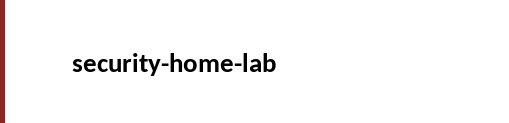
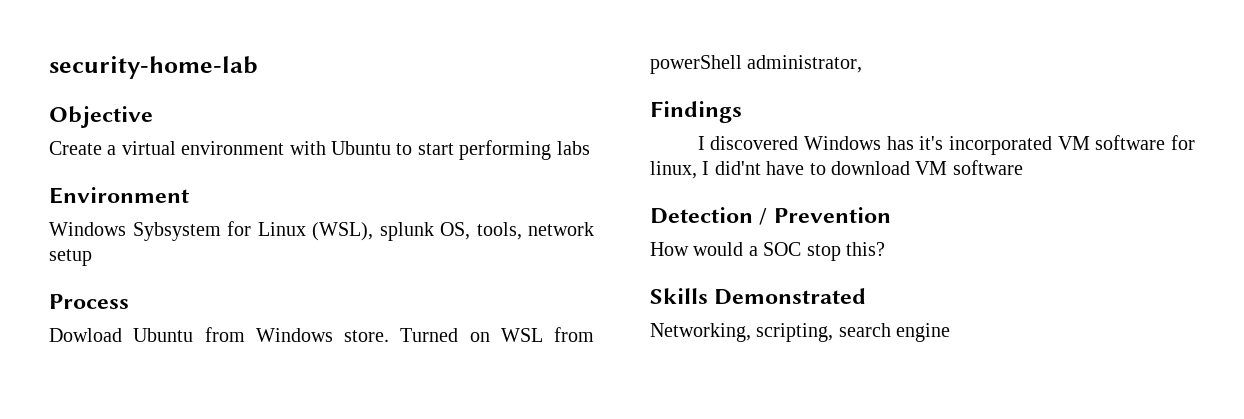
(276, 64) none -> [49,106,153,128] [49,140,590,160] [49,187,189,204] [49,221,594,241] [49,249,92,266] [49,294,129,309] [49,327,594,342] [650,55,863,74] [650,101,742,123] [697,135,1195,155] [650,160,1023,179] [650,207,891,225] [650,242,885,261] [650,288,867,305] [650,323,951,342] // Objective // Create a virtual environment with Ubuntu to start performing labs // Environment // Windows Sybsystem for Linux (WSL), splunk OS, tools, network setup // Process // Dowload Ubuntu from Windows store. Turned on WSL from powerShell administrator, // Findings // I discovered Windows has it's incorporated VM software for linux, I did'nt have to download VM software // Detection / Prevention // How would a SOC stop this? // Skills Demonstrated // Networking, scripting, search engine

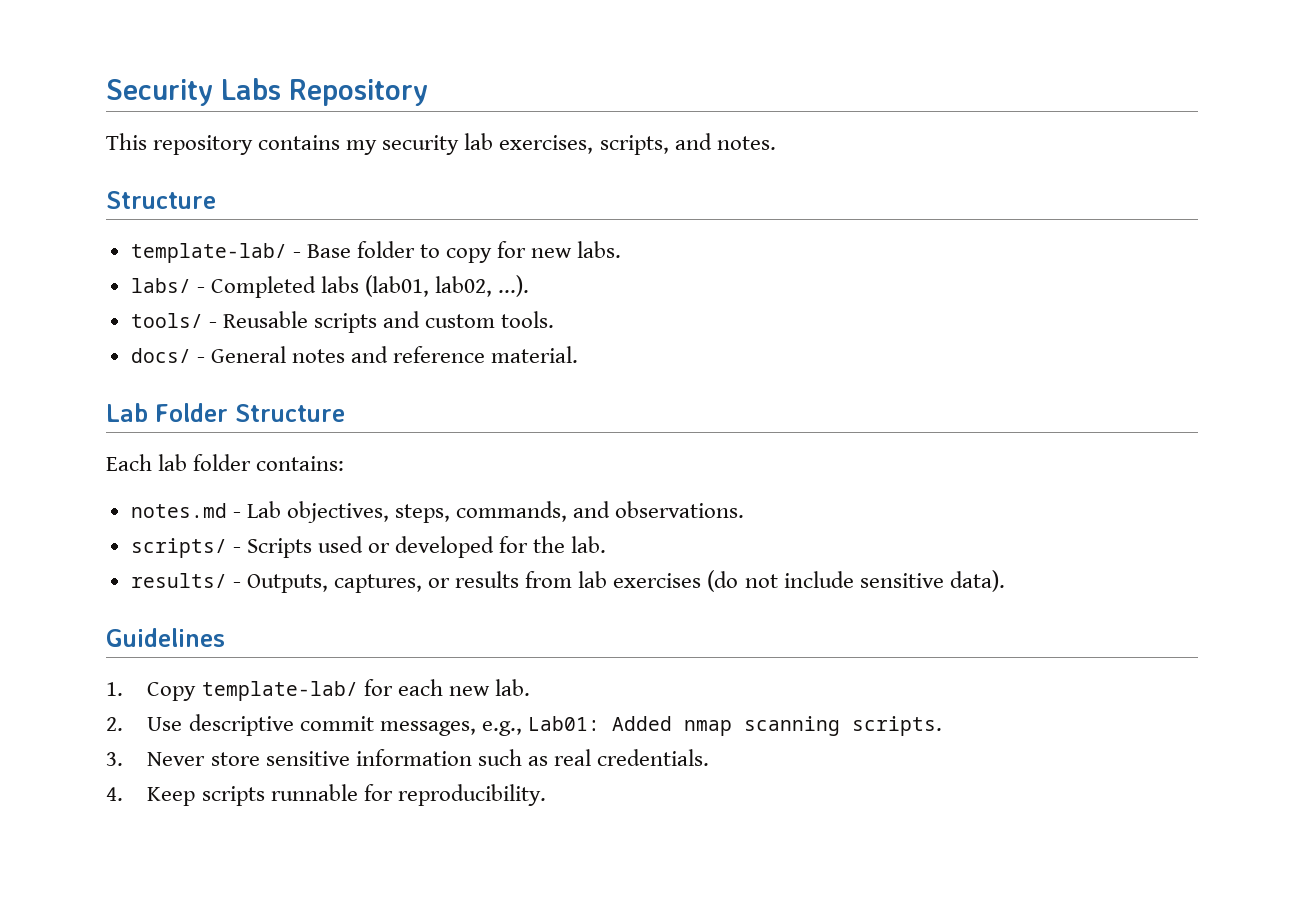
[49,56,258,79] [49,106,153,128] [49,140,590,160] [49,187,189,204] [49,221,594,241] [49,249,92,266] [49,294,129,309] [49,327,594,342] [650,55,863,74] [650,101,742,123] [697,135,1195,155] [650,160,1023,179] [650,207,891,225] [650,242,885,261] [650,288,867,305] [650,323,951,342] security-home-lab // Objective // Create a virtual environment with Ubuntu to start performing labs // Environment // Windows Sybsystem for Linux (WSL), splunk OS, tools, network setup // Process // Dowload Ubuntu from Windows store. Turned on WSL from powerShell administrator, // Findings // I discovered Windows has it's incorporated VM software for linux, I did'nt have to download VM software // Detection / Prevention // How would a SOC stop this? // Skills Demonstrated // Networking, scripting, search engine -> [106,78,428,106] [106,133,776,155] [106,191,216,209] [130,241,622,263] [130,275,530,298] [130,311,555,333] [130,346,579,363] [106,403,345,422] [106,454,345,471] [130,501,745,523] [130,536,607,558] [130,570,1005,593] [106,628,225,647] [106,679,530,701] [106,714,942,736] [106,749,709,766] [106,784,546,806] Security Labs Repository // This repository contains my security lab exercises, scripts, and notes. // Structure // template-lab/ - Base folder to copy for new labs. // labs/ - Completed labs (lab01, lab02, ...). // tools/ - Reusable scripts and custom tools. // docs/ - General notes and reference material. // Lab Folder Structure // Each lab folder contains: // notes.md - Lab objectives, steps, commands, and observations. // scripts/ - Scripts used or developed for the lab. // results/ - Outputs, captures, or results from lab exercises (do not include sensitive data). // Guidelines // 1. Copy template-lab/ for each new lab. // 2. Use descriptive commit messages, e.g., Lab01: Added nmap scanning scripts. // 3. Never store sensitive information such as real credentials. // 4. Keep scripts runnable for reproducibility.

